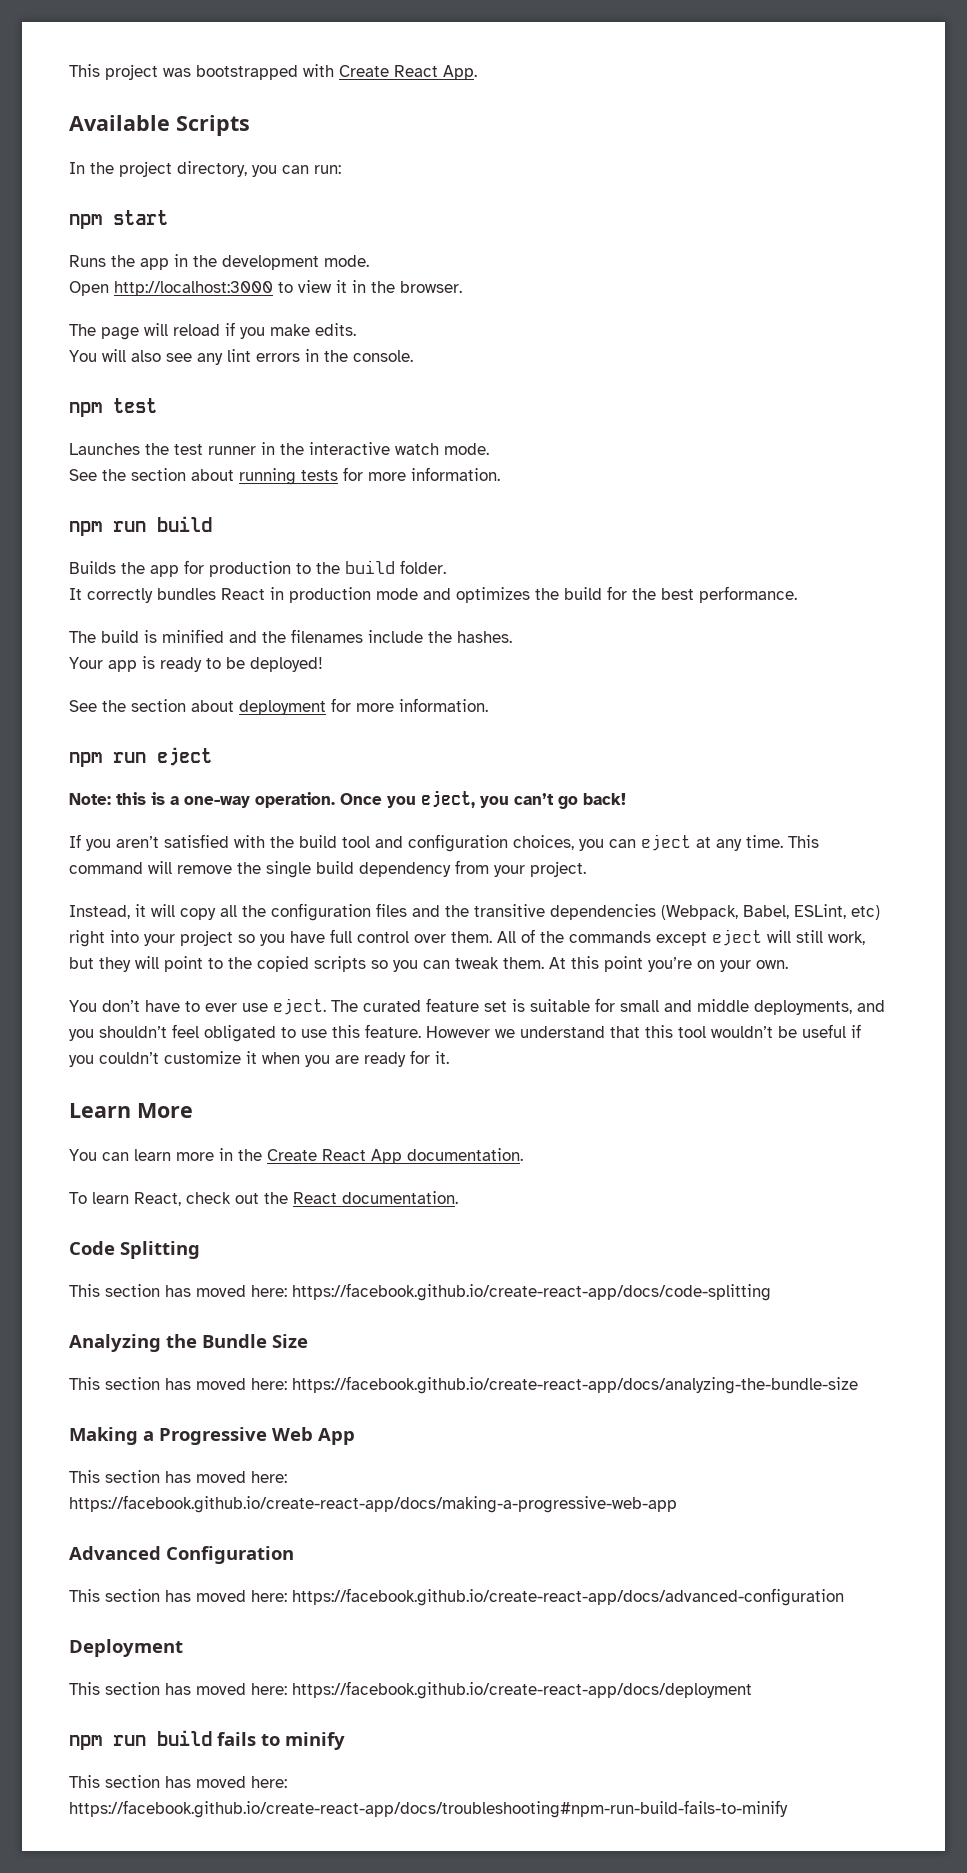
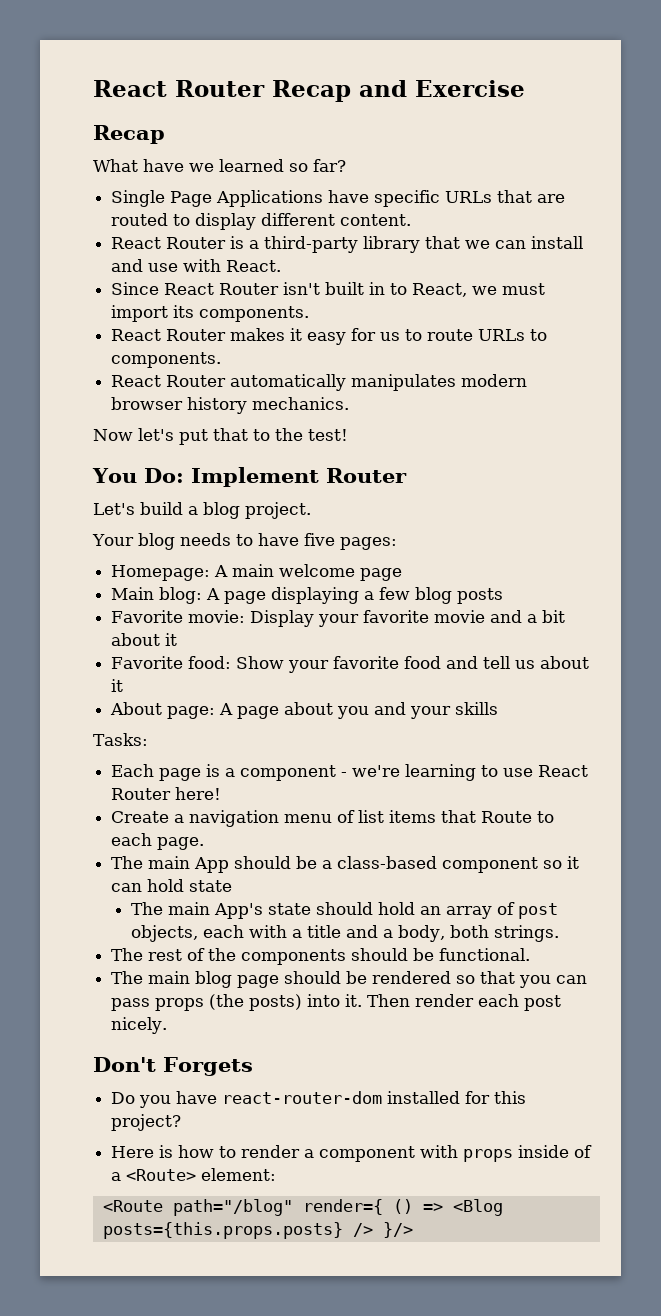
[69,64,477,80] [69,115,250,136] [69,161,341,177] [69,210,168,229] [69,254,369,270] [69,280,462,296] [69,322,356,340] [69,349,413,365] [69,398,157,417] [69,442,489,455] [69,467,500,485] [69,516,212,536] [69,560,446,577] [69,586,797,603] [69,629,512,643] [69,656,323,672] [69,698,488,715] [69,747,212,767] [69,790,626,809] [69,834,819,852] [69,860,586,878] [69,903,880,921] [69,929,865,947] [69,956,788,972] [69,998,885,1015] [69,1024,861,1042] [69,1050,449,1067] [69,1103,193,1118] [69,1148,523,1164] [69,1191,458,1206] [69,1241,200,1259] [69,1283,771,1301] [69,1334,308,1352] [69,1376,858,1394] [69,1427,355,1445] [69,1470,287,1483] [69,1495,677,1513] [69,1546,294,1564] [69,1588,844,1606] [69,1639,183,1657] [69,1681,752,1699] [69,1730,345,1750] [69,1775,287,1788] [69,1800,788,1818] This project was bootstrapped with Create React App. // Available Scripts // In the project directory, you can run: // npm start // Runs the app in the development mode. // Open http://localhost:3000 to view it in the browser. // The page will reload if you make edits. // You will also see any lint errors in the console. // npm test // Launches the test runner in the interactive watch mode. // See the section about running tests for more information. // npm run build // Builds the app for production to the build folder. // It correctly bundles React in production mode and optimizes the build for the best performance. // The build is minified and the filenames include the hashes. // Your app is ready to be deployed! // See the section about deployment for more information. // npm run eject // Note: this is a one-way operation. Once you eject, you can’t go back! // If you aren’t satisfied with the build tool and configuration choices, you can eject at any time. This command will remove the single build dependency from your project. // Instead, it will copy all the configuration files and the transitive dependencies (Webpack, Babel, ESLint, etc) right into your project so you have full control over them. All of the commands except eject will still work, but they will point to the copied scripts so you can tweak them. At this point you’re on your own. // You don’t have to ever use eject. The curated feature set is suitable for small and middle deployments, and you shouldn’t feel obligated to use this feature. However we understand that this tool wouldn’t be useful if you couldn’t customize it when you are ready for it. // Learn More // You can learn more in the Create React App documentation. // To learn React, check out the React documentation. // Code Splitting // This section has moved here: https://facebook.github.io/create-react-app/docs/code-splitting // Analyzing the Bundle Size // This section has moved here: https://facebook.github.io/create-react-app/docs/analyzing-the-bundle-size // Making a Progressive Web App // This section has moved here: https://facebook.github.io/create-react-app/docs/making-a-progressive-web-app // Advanced Configuration // This section has moved here: https://facebook.github.io/create-react-app/docs/advanced-configuration // Deployment // This section has moved here: https://facebook.github.io/create-react-app/docs/deployment // npm run build fails to minify // This section has moved here: https://facebook.github.io/create-react-app/docs/troubleshooting#npm-run-build-fails-to-minify -> [93,80,525,102] [93,125,165,144] [93,159,346,172] [111,190,566,207] [111,213,412,230] [111,236,584,253] [111,259,282,272] [111,282,546,297] [111,305,310,322] [111,328,548,345] [111,352,222,368] [111,374,528,391] [111,397,350,414] [93,428,348,445] [92,467,407,487] [93,502,311,519] [92,533,397,550] [111,564,403,581] [111,587,504,604] [111,610,566,627] [111,633,178,646] [111,656,590,673] [111,679,124,692] [110,702,499,719] [93,733,148,746] [111,764,589,781] [111,787,222,800] [111,810,555,827] [111,833,205,850] [111,856,580,873] [111,879,233,892] [130,902,558,919] [130,925,559,942] [111,948,531,965] [111,971,588,988] [111,994,562,1011] [111,1017,168,1034] [93,1057,253,1076] [111,1091,527,1108] [111,1114,182,1131] [111,1145,593,1162] [111,1168,277,1181] [102,1199,503,1216] [102,1222,413,1239] React Router Recap and Exercise // Recap // What have we learned so far? // Single Page Applications have specific URLs that are routed to display different content. // React Router is a third-party library that we can install and use with React. // Since React Router isn't built in to React, we must import its components. // React Router makes it easy for us to route URLs to components. // React Router automatically manipulates modern browser history mechanics. // Now let's put that to the test! // You Do: Implement Router // Let's build a blog project. // Your blog needs to have five pages: // Homepage: A main welcome page // Main blog: A page displaying a few blog posts // Favorite movie: Display your favorite movie and a bit about it // Favorite food: Show your favorite food and tell us about it // About page: A page about you and your skills // Tasks: // Each page is a component - we're learning to use React Router here! // Create a navigation menu of list items that Route to each page. // The main App should be a class-based component so it can hold state // The main App's state should hold an array of post objects, each with a title and a body, both strings. // The rest of the components should be functional. // The main blog page should be rendered so that you can pass props (the posts) into it. Then render each post nicely. // Don't Forgets // Do you have react-router-dom installed for this project? // Here is how to render a component with props inside of a <Route> element: // <Route path="/blog" render={ () => <Blog posts={this.props.posts} /> }/>

